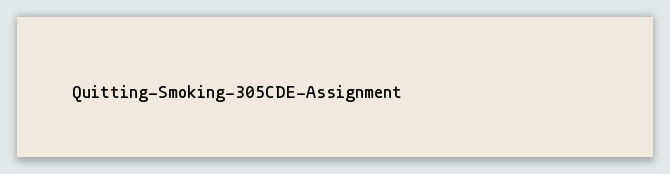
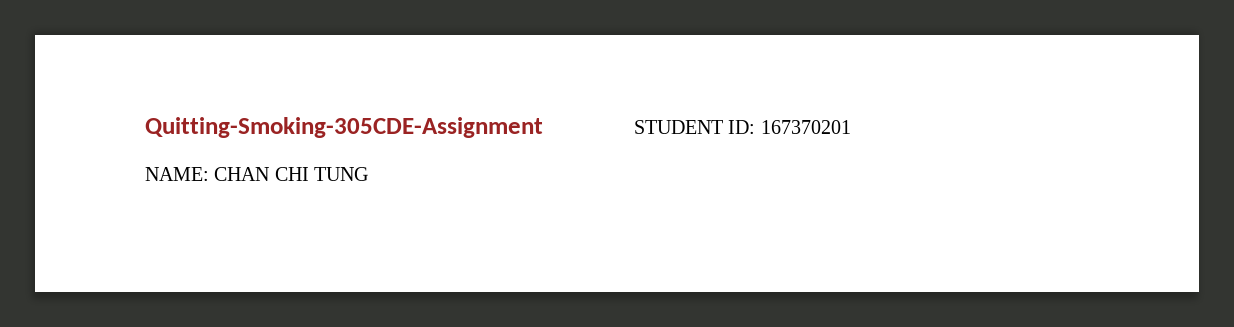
(402, 93) none -> [145,167,369,181] [634,120,851,134] // NAME: CHAN CHI TUNG // STUDENT ID: 167370201

